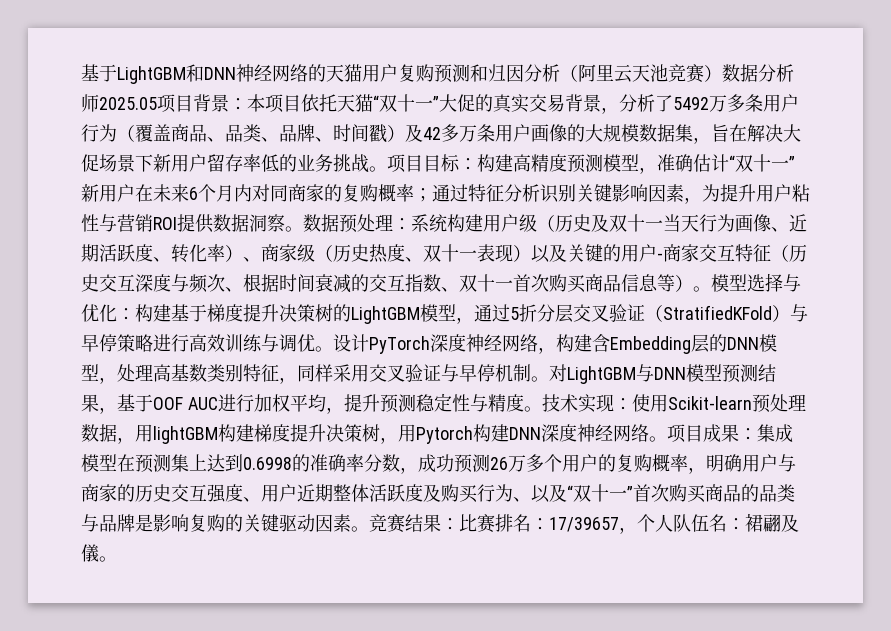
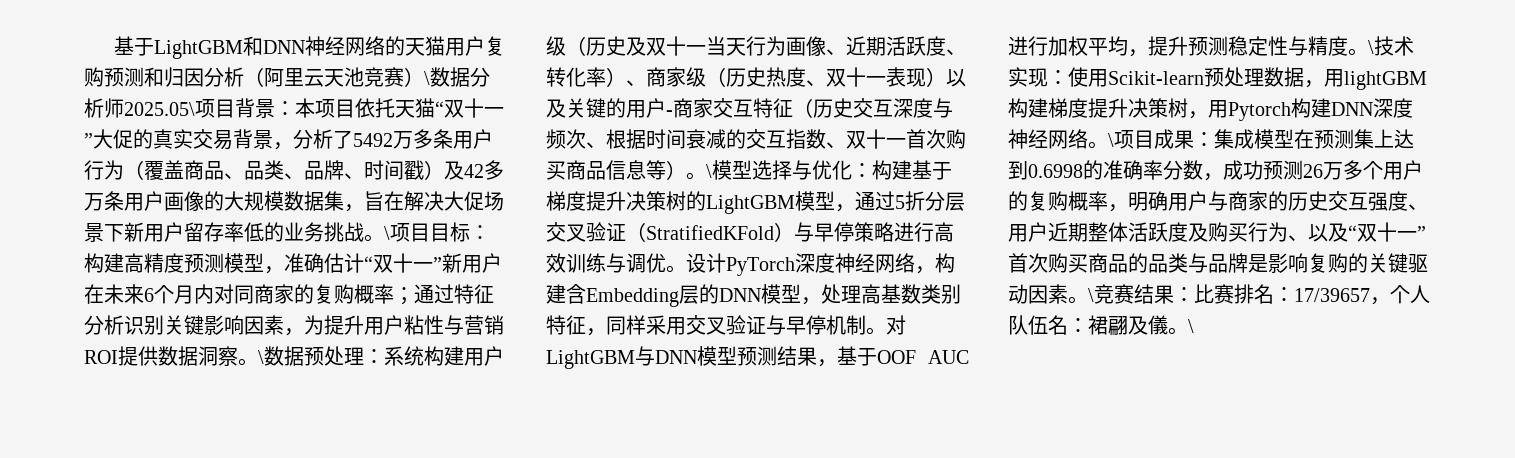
(722, 73) none -> [424,71,430,85] \
[99,97,157,110] 2025.05 -> [124,102,195,116] 2025.05\
(387, 169) none -> [384,226,390,240] \
(303, 229) none -> [258,350,264,364] \
(711, 289) none -> [706,164,712,178] \
(542, 409) none -> [1368,40,1374,54] \
(667, 439) none -> [1108,133,1114,147] \
(369, 529) none -> [1088,288,1094,302] \
(117, 559) none -> [1188,319,1194,333] \

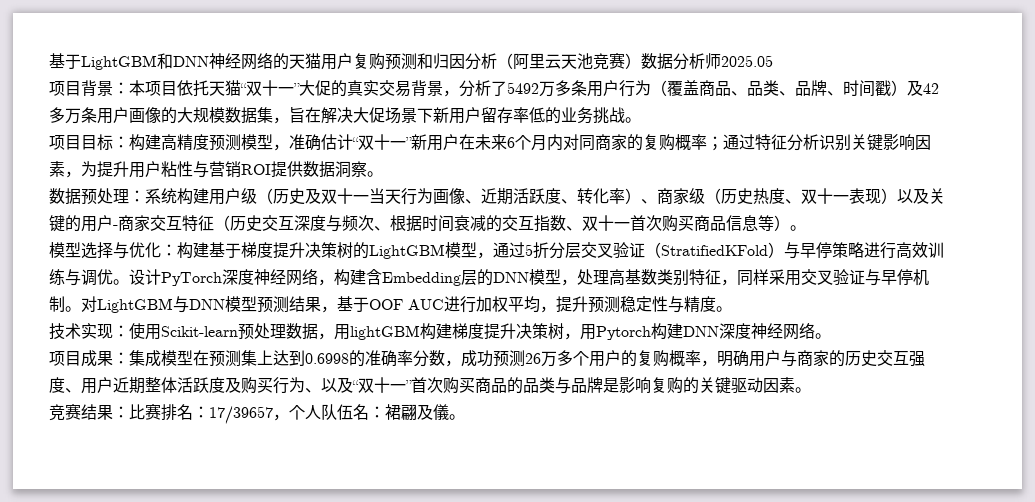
[424,71,430,85] \ -> (641, 61) none
[124,102,195,116] 2025.05\ -> [721,55,773,67] 2025.05 //
[384,226,390,240] \ -> (641, 120) //
[258,350,264,364] \ -> (383, 174) //
[706,164,712,178] \ -> (806, 228) //
[1368,40,1374,54] \ -> (732, 309) //
[1108,133,1114,147] \ -> (831, 336) //
[1088,288,1094,302] \ -> (811, 390) //
[1188,319,1194,333] \ -> (465, 417) none

